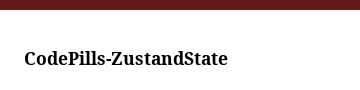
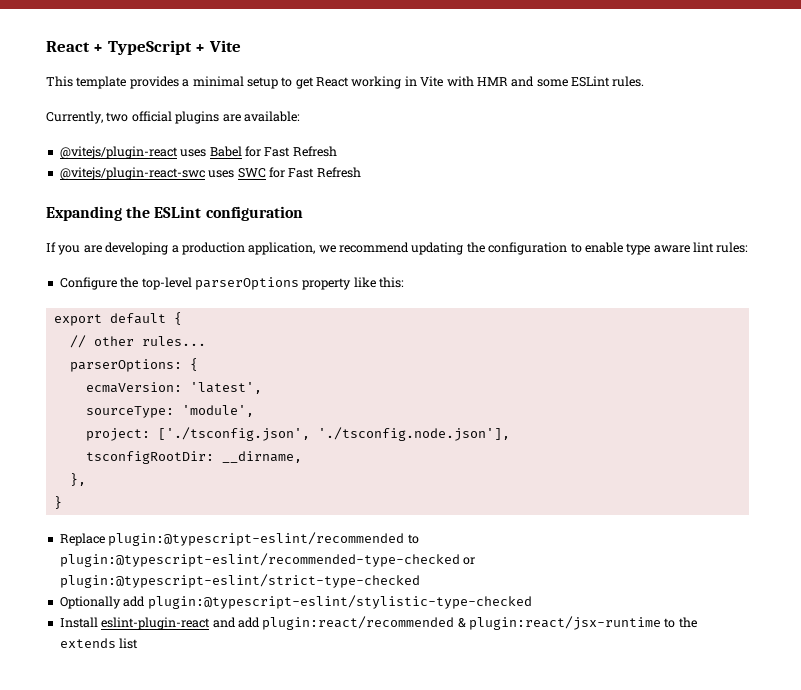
[24,51,228,65] CodePills-ZustandState -> [46,40,241,55] [46,76,645,89] [46,111,300,124] [59,146,337,159] [59,167,361,180] [46,206,303,221] [46,242,749,255] [59,277,404,290] [53,312,182,326] [69,335,206,348] [69,358,198,372] [85,382,262,394] [85,405,254,418] [85,427,510,441] [85,451,302,464] [69,473,86,486] [53,496,62,509] [59,532,419,546] [59,553,476,567] [59,574,420,588] [59,595,532,609] [59,616,697,630] [59,638,139,649] React + TypeScript + Vite // This template provides a minimal setup to get React working in Vite with HMR and some ESLint rules. // Currently, two official plugins are available: // @vitejs/plugin-react uses Babel for Fast Refresh // @vitejs/plugin-react-swc uses SWC for Fast Refresh // Expanding the ESLint configuration // If you are developing a production application, we recommend updating the configuration to enable type aware lint rules: // Configure the top-level parserOptions property like this: // export default { // // other rules... // parserOptions: { // ecmaVersion: 'latest', // sourceType: 'module', // project: ['./tsconfig.json', './tsconfig.node.json'], // tsconfigRootDir: __dirname, // }, // } // Replace plugin:@typescript-eslint/recommended to plugin:@typescript-eslint/recommended-type-checked or plugin:@typescript-eslint/strict-type-checked // Optionally add plugin:@typescript-eslint/stylistic-type-checked // Install eslint-plugin-react and add plugin:react/recommended & plugin:react/jsx-runtime to the extends list

